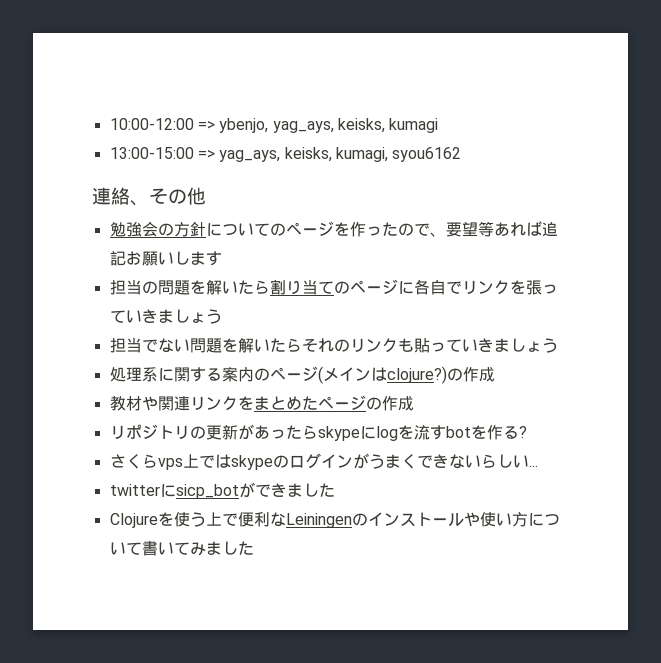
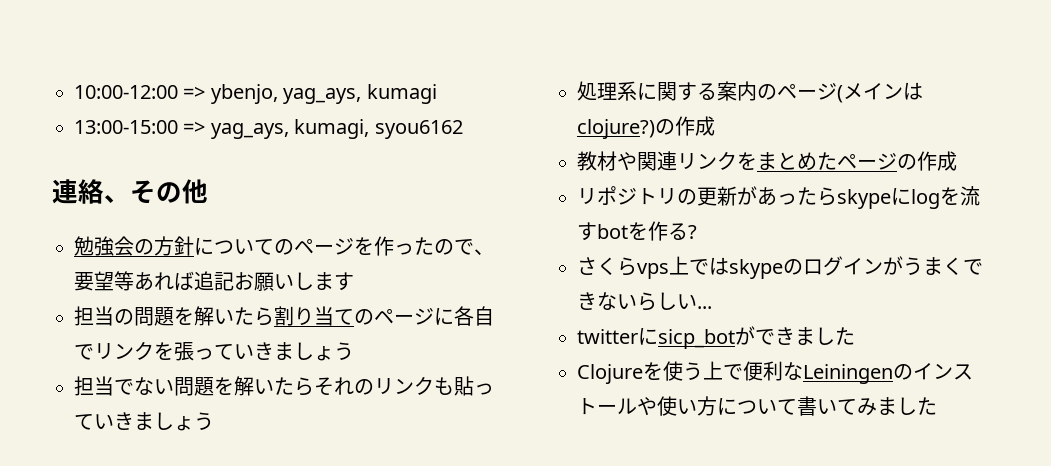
[337,118,385,133] keisks, -> (362, 96) none
[284,147,332,162] keisks, -> (289, 131) none

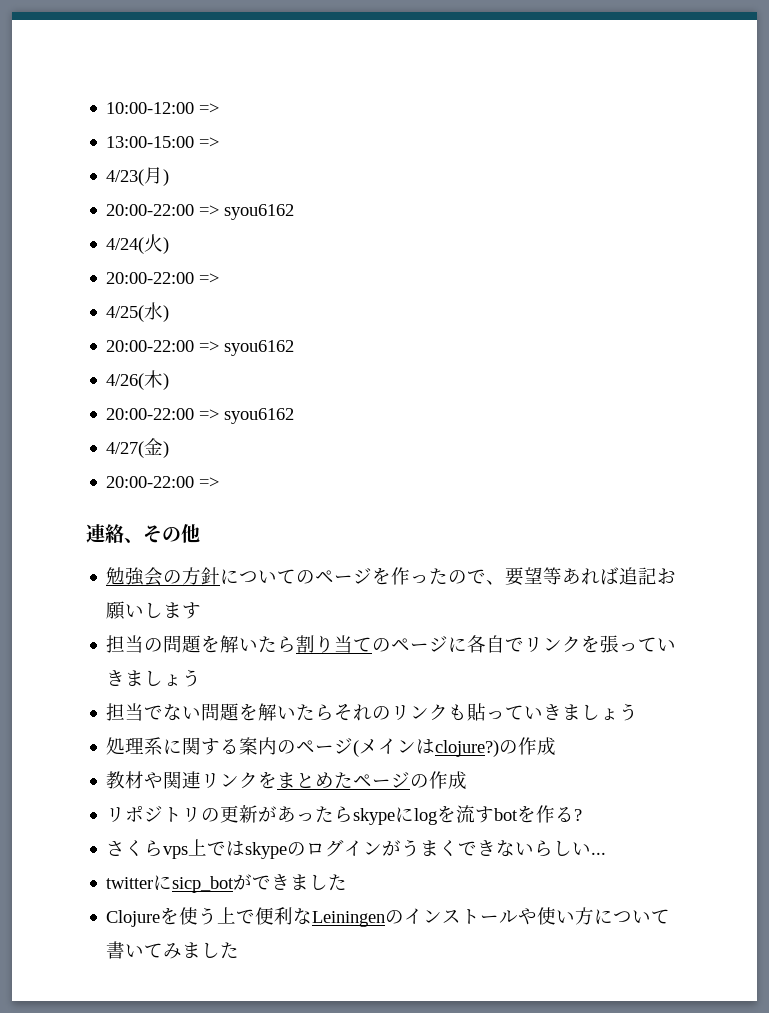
[210,84,437,104] ybenjo, yag_ays, kumagi -> (220, 108) none
[210,119,463,139] yag_ays, kumagi, syou6162 -> [106,167,170,186] [106,204,295,220] [106,234,170,254] [106,272,220,284] [106,302,170,322] [106,340,295,356] [106,370,170,390] [106,408,295,424] [106,438,170,458] [106,476,220,488] // 4/23(月) // 20:00-22:00 => syou6162 // 4/24(火) // 20:00-22:00 => // 4/25(水) // 20:00-22:00 => syou6162 // 4/26(木) // 20:00-22:00 => syou6162 // 4/27(金) // 20:00-22:00 =>

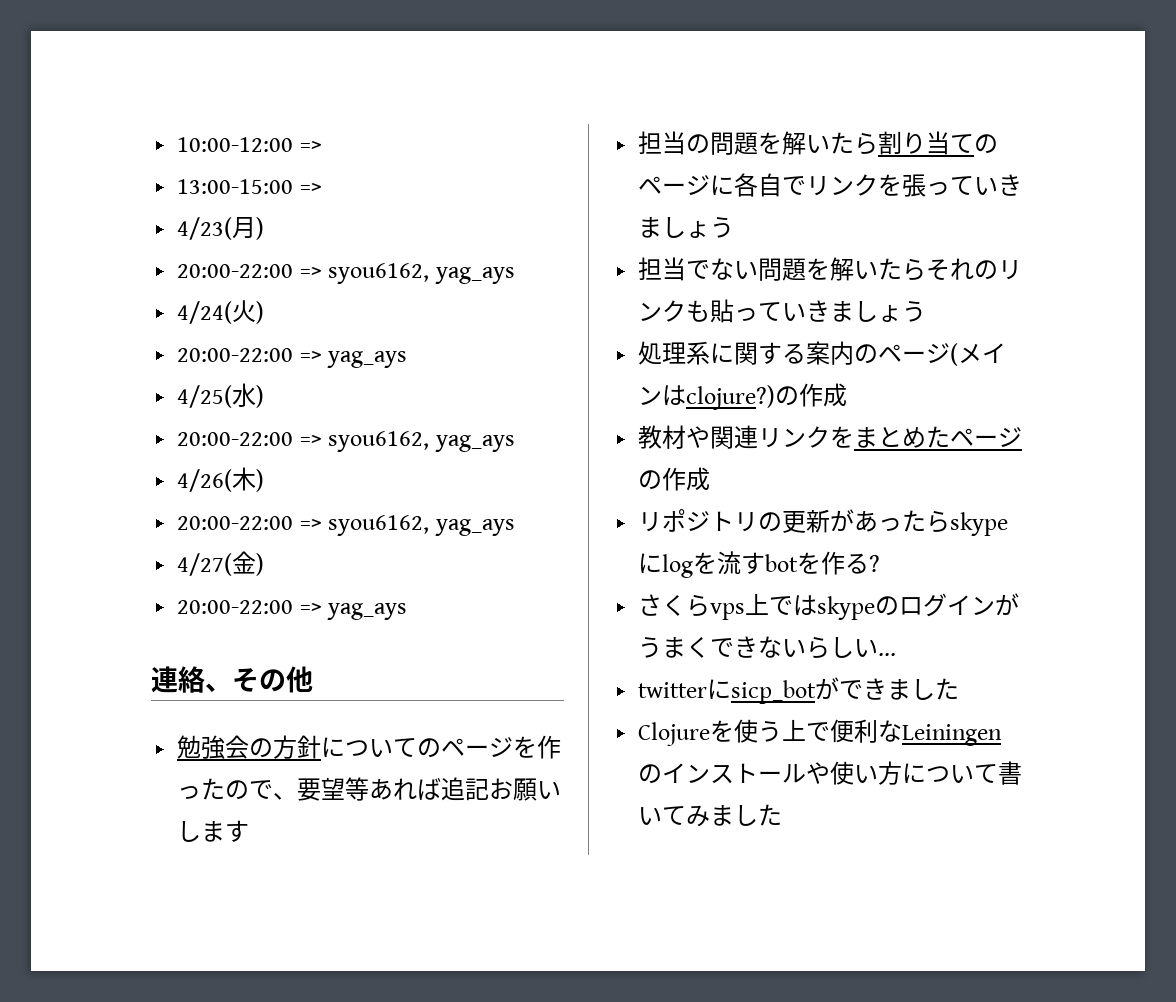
[224,204,295,220] syou6162 -> [328,263,515,284] syou6162, yag_ays
(220, 278) none -> [327,351,408,368] yag_ays
[224,340,295,356] syou6162 -> [328,431,515,452] syou6162, yag_ays
[224,408,295,424] syou6162 -> [328,515,515,536] syou6162, yag_ays
(220, 482) none -> [327,603,408,620] yag_ays

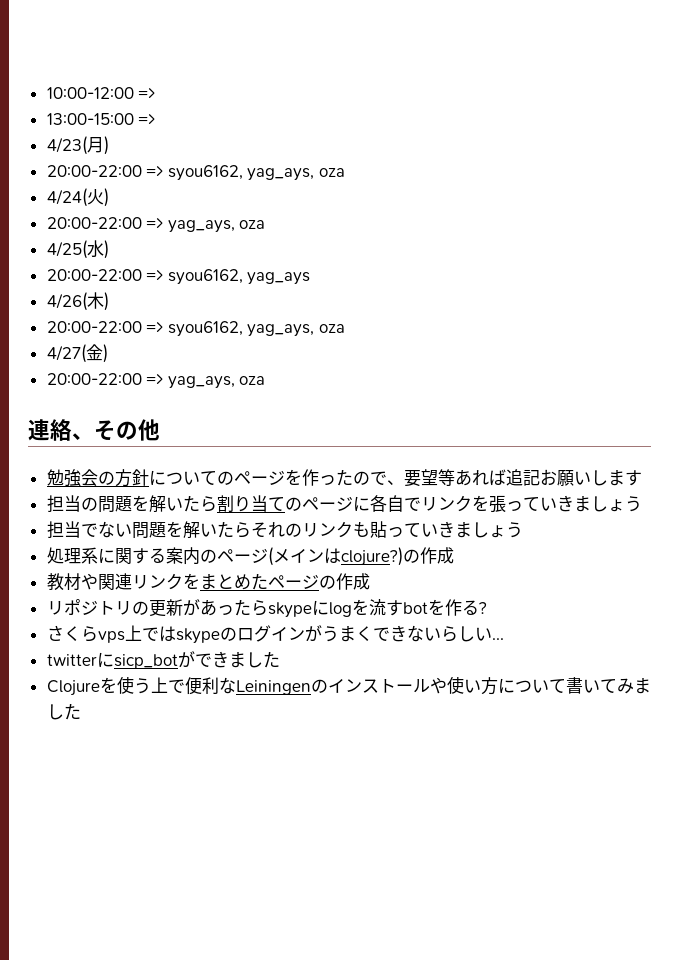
[434,267,515,284] yag_ays -> [247,168,346,181] yag_ays, oza
[327,351,408,368] yag_ays -> [167,220,266,233] yag_ays, oza
[434,519,515,536] yag_ays -> [247,324,346,337] yag_ays, oza
[327,603,408,620] yag_ays -> [167,376,266,389] yag_ays, oza

